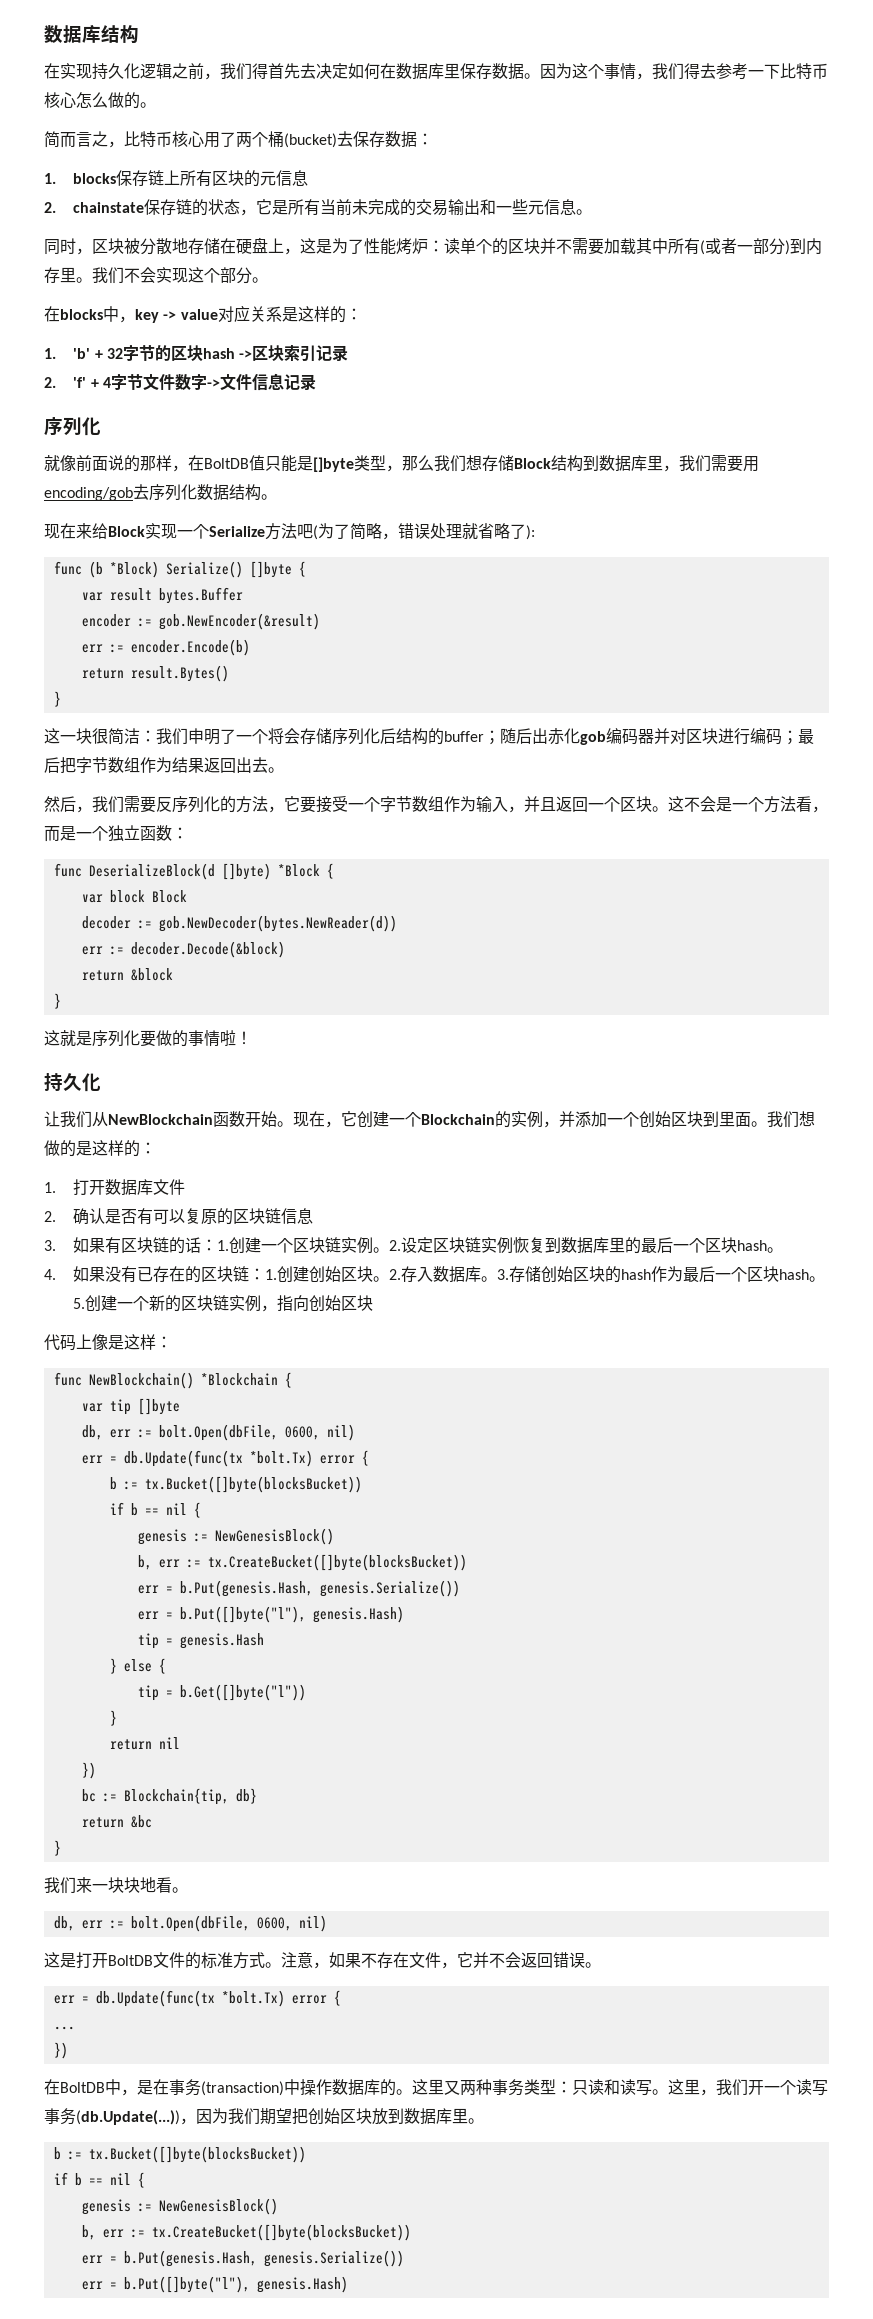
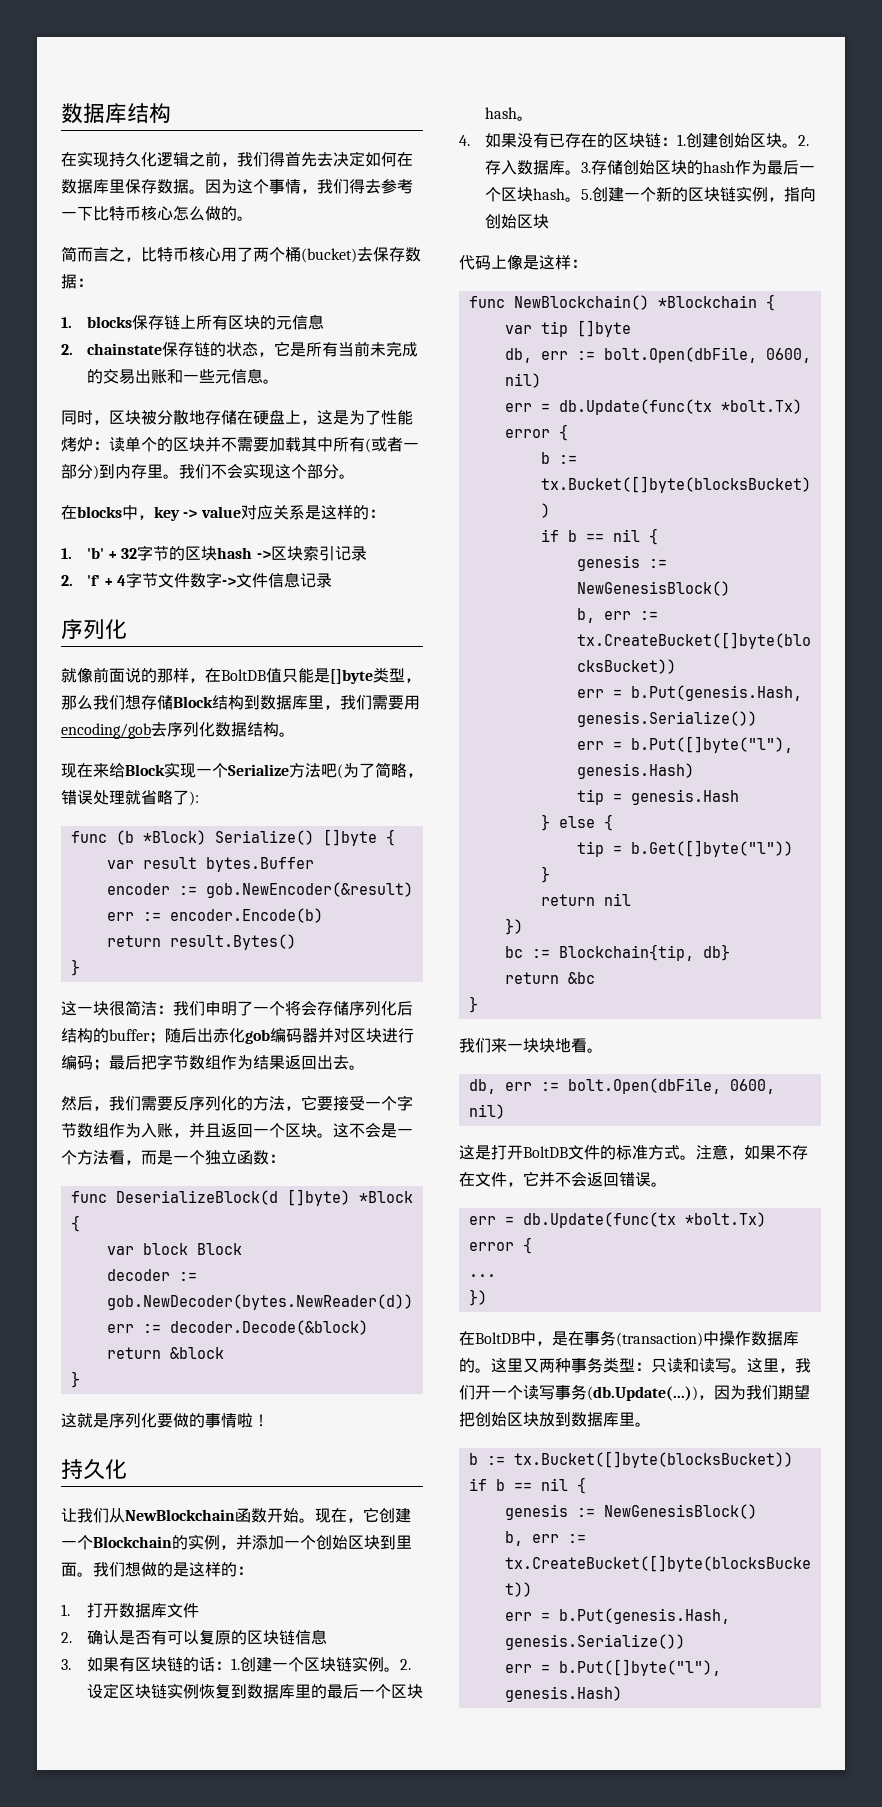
[448,199,481,215] 输出 -> [134,369,167,384] 出账
[476,796,508,812] 输入 -> [141,1123,173,1138] 入账

